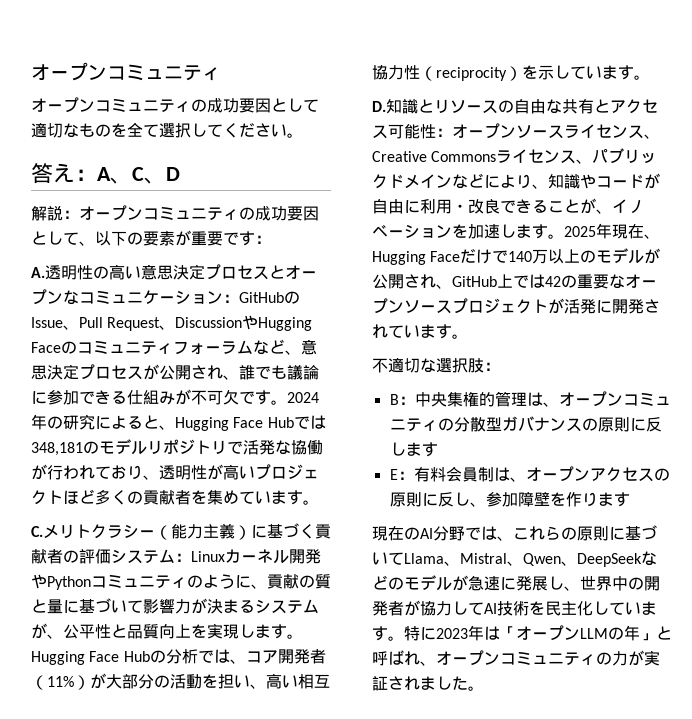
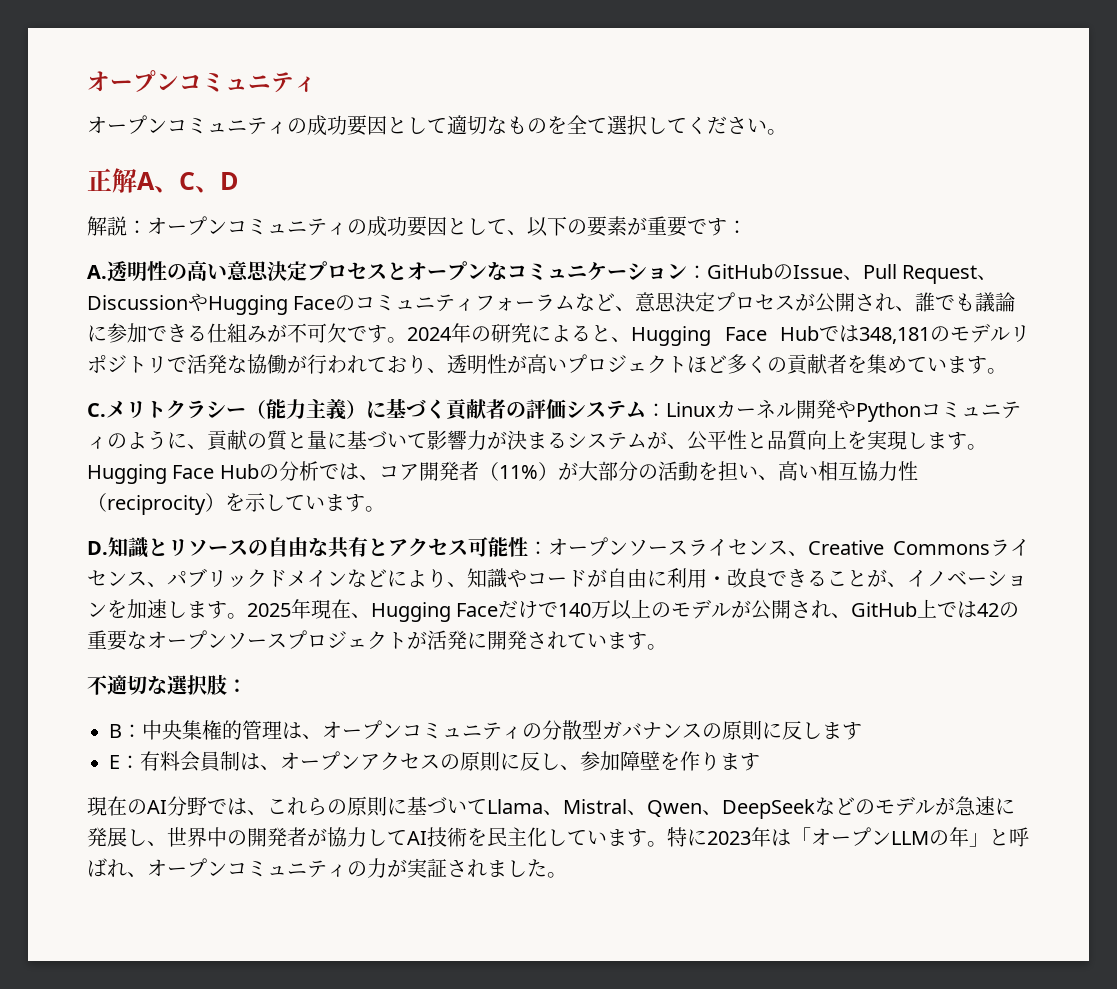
[31,163,97,184] 答え： -> [87,168,137,193] 正解

